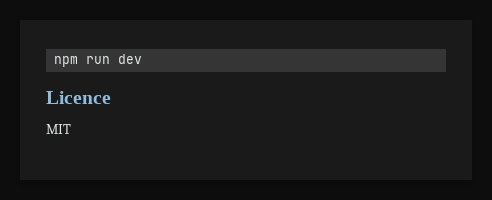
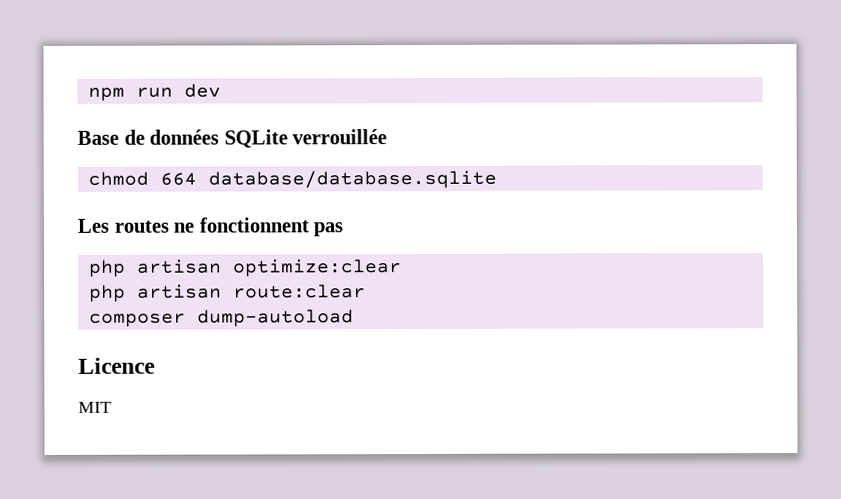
(143, 59) none -> [77,129,388,149] [87,169,497,189] [77,217,344,237] [88,259,402,277] [88,284,366,302] [88,309,354,327] // Base de données SQLite verrouillée // chmod 664 database/database.sqlite // Les routes ne fonctionnent pas // php artisan optimize:clear // php artisan route:clear // composer dump-autoload

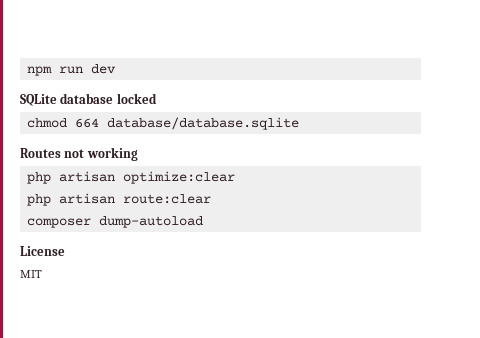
[77,129,388,149] [87,169,497,189] [77,217,344,237] Base de données SQLite verrouillée // chmod 664 database/database.sqlite // Les routes ne fonctionnent pas -> [20,93,157,106] [27,117,300,130] [20,147,138,161] SQLite database locked // chmod 664 database/database.sqlite // Routes not working
[78,357,155,374] Licence -> [20,246,65,256] License

